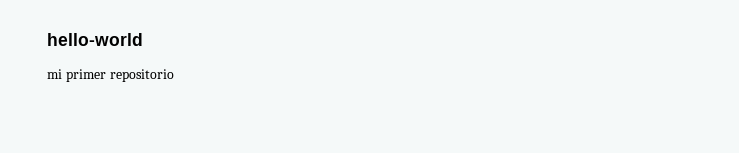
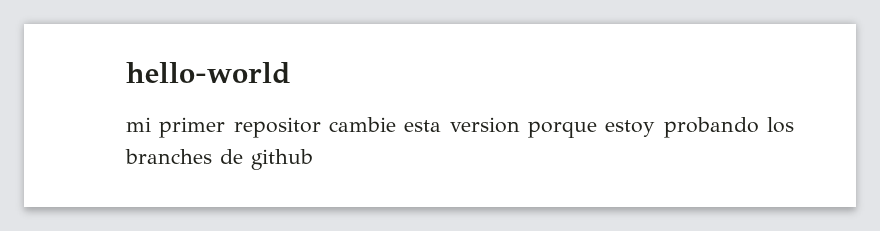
[109,69,174,82] repositorio -> [233,117,794,138] [125,149,313,170] repositor cambie esta version porque estoy probando los branches de github

